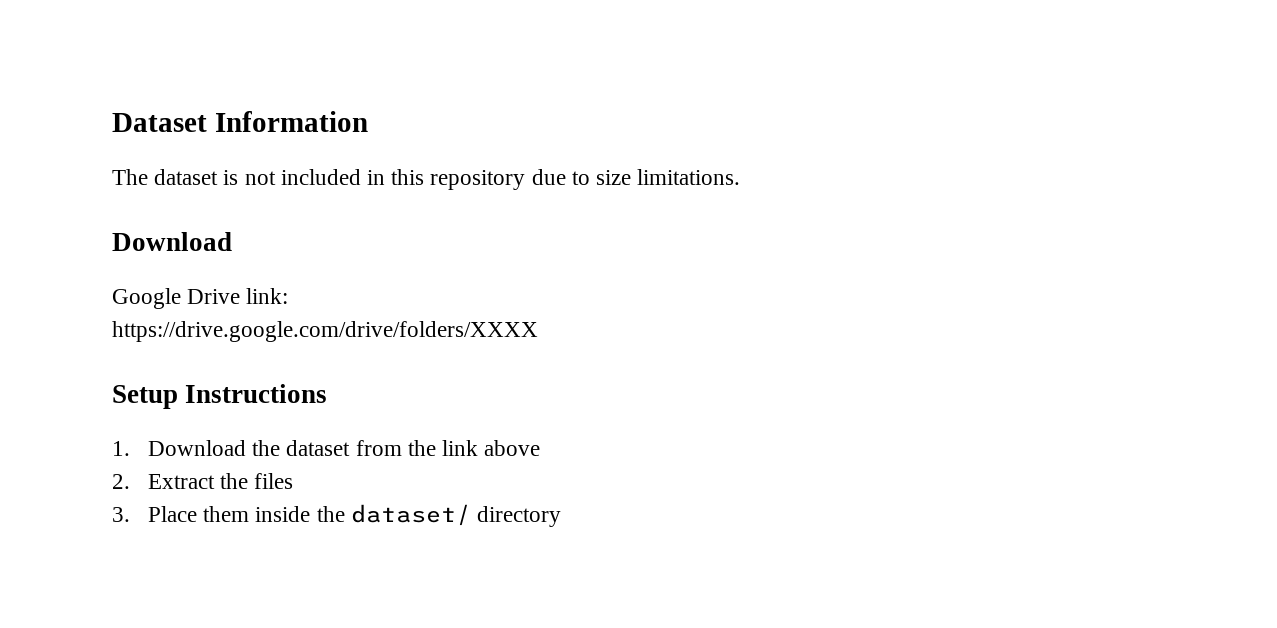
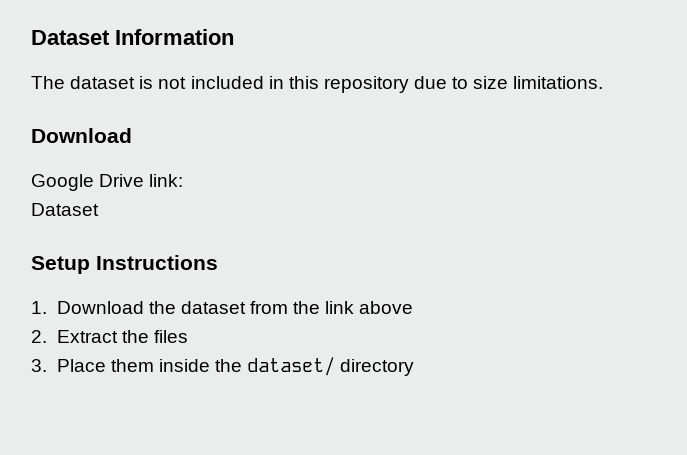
[112,321,538,342] https://drive.google.com/drive/folders/XXXX -> [31,203,99,216] Dataset

